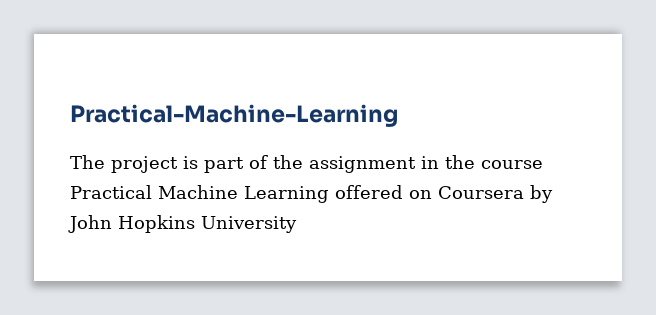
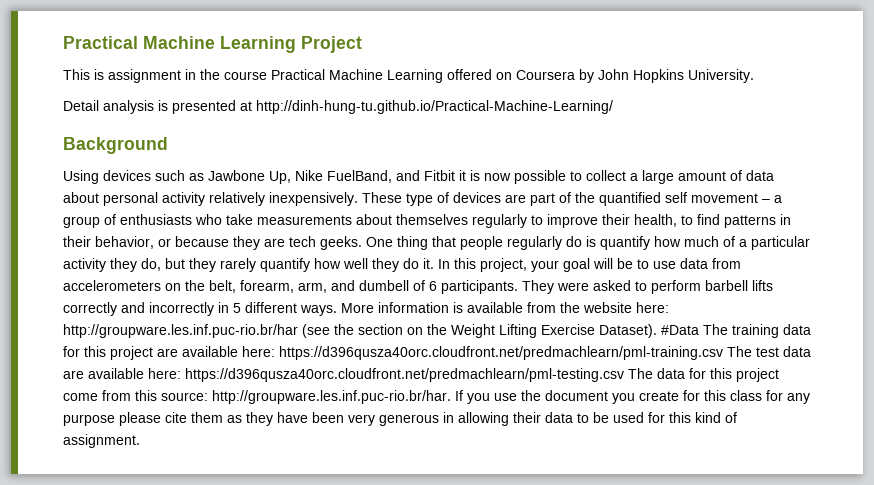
[70,104,398,127] [70,155,303,173] Practical-Machine-Learning // The project is part of the -> [63,36,362,53] [63,69,104,80] Practical Machine Learning Project // This is
[201,216,297,233] University -> [688,69,754,83] [63,100,613,114] [63,137,168,154] [63,170,774,184] [63,192,782,206] [63,214,791,228] [63,236,810,250] [63,258,741,272] [63,280,773,294] [63,302,669,316] [63,324,811,338] [63,346,811,360] [63,368,779,382] [63,390,810,404] [63,412,737,426] [63,434,140,448] University. // Detail analysis is presented at http://dinh-hung-tu.github.io/Practical-Machine-Learning/ // Background // Using devices such as Jawbone Up, Nike FuelBand, and Fitbit it is now possible to collect a large amount of data about personal activity relatively inexpensively. These type of devices are part of the quantified self movement – a group of enthusiasts who take measurements about themselves regularly to improve their health, to find patterns in their behavior, or because they are tech geeks. One thing that people regularly do is quantify how much of a particular activity they do, but they rarely quantify how well they do it. In this project, your goal will be to use data from accelerometers on the belt, forearm, arm, and dumbell of 6 participants. They were asked to perform barbell lifts correctly and incorrectly in 5 different ways. More information is available from the website here: http://groupware.les.inf.puc-rio.br/har (see the section on the Weight Lifting Exercise Dataset). #Data The training data for this project are available here: https://d396qusza40orc.cloudfront.net/predmachlearn/pml-training.csv The test data are available here: https://d396qusza40orc.cloudfront.net/predmachlearn/pml-testing.csv The data for this project come from this source: http://groupware.les.inf.puc-rio.br/har. If you use the document you create for this class for any purpose please cite them as they have been very generous in allowing their data to be used for this kind of assignment.

